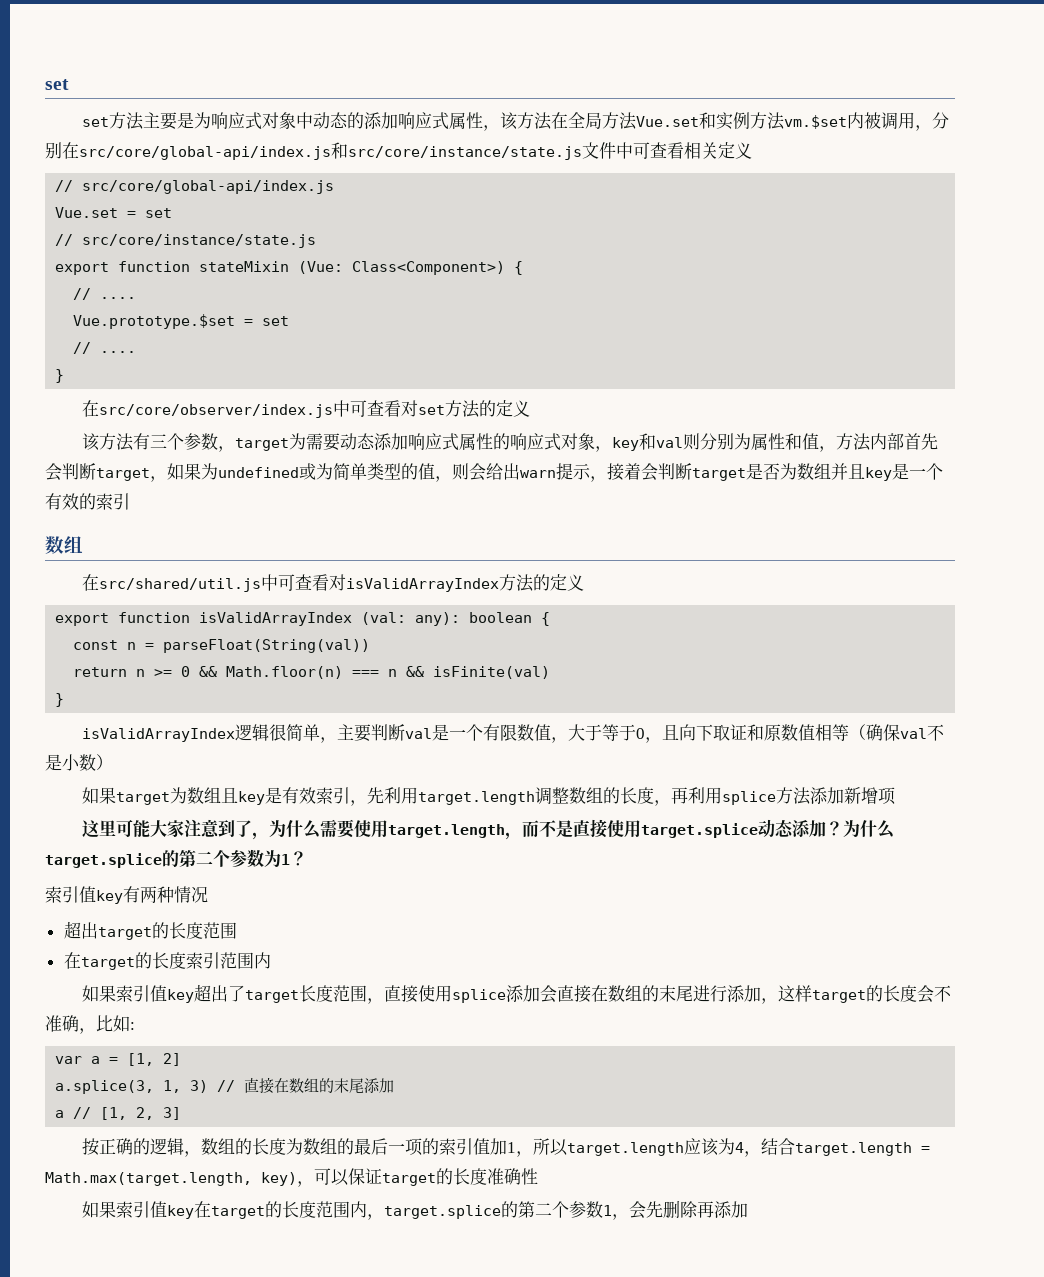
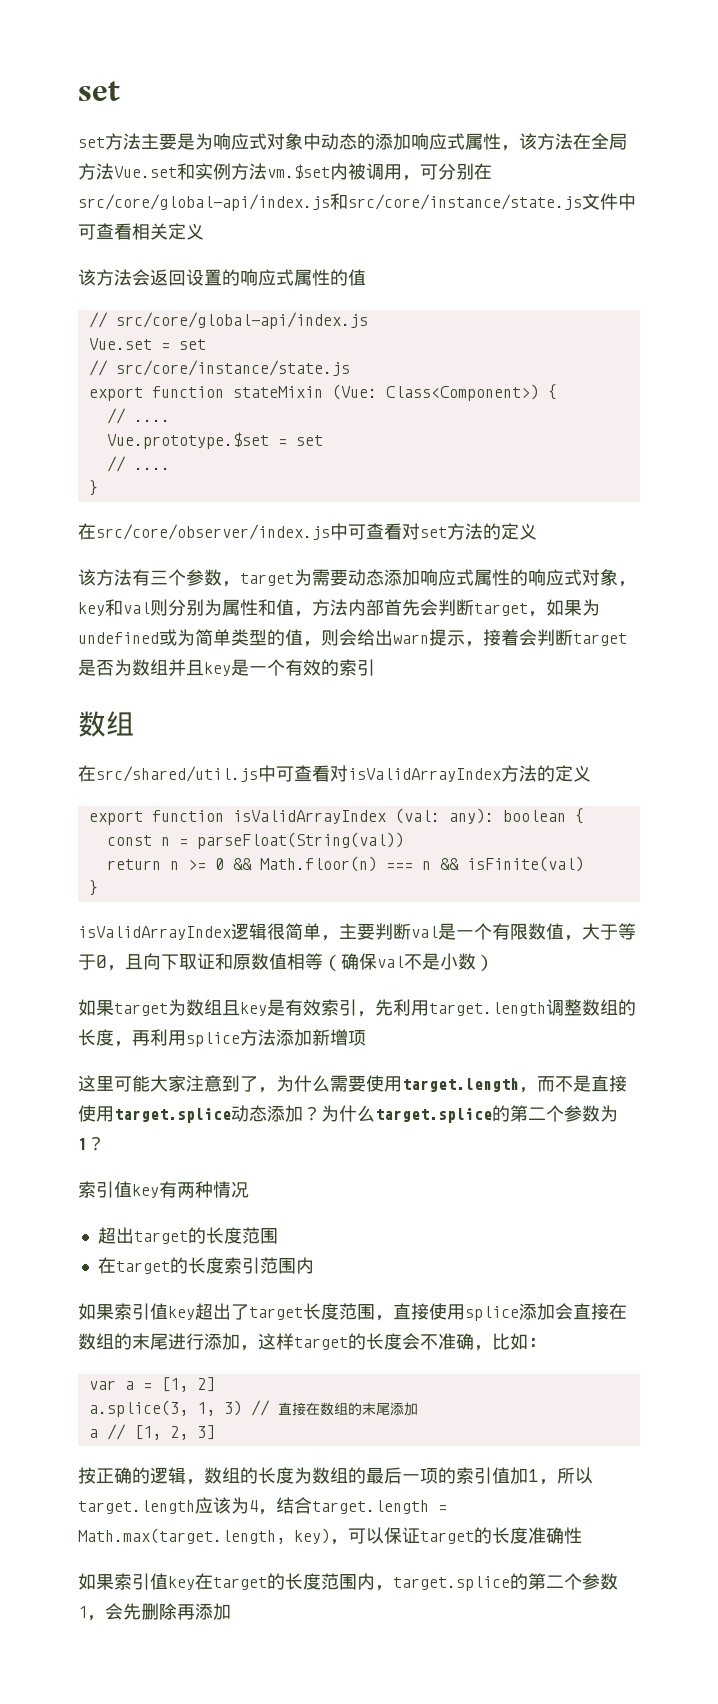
(933, 128) none -> [420,164,438,180] 可
(752, 150) none -> [78,269,366,286] // 该方法会返回设置的响应式属性的值

